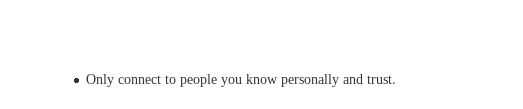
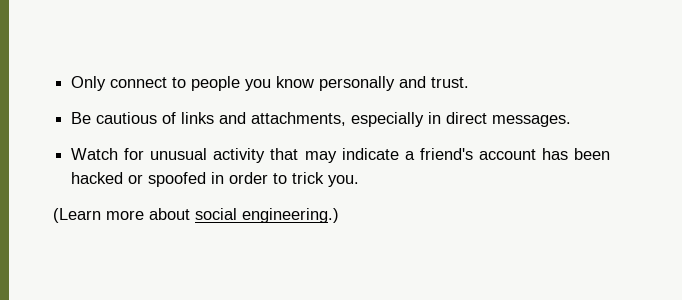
(397, 79) none -> [71,112,572,127] [71,148,611,163] [71,172,360,187] [53,208,339,223] // Be cautious of links and attachments, especially in direct messages. // Watch for unusual activity that may indicate a friend's account has been hacked or spoofed in order to trick you. // (Learn more about social engineering.)

